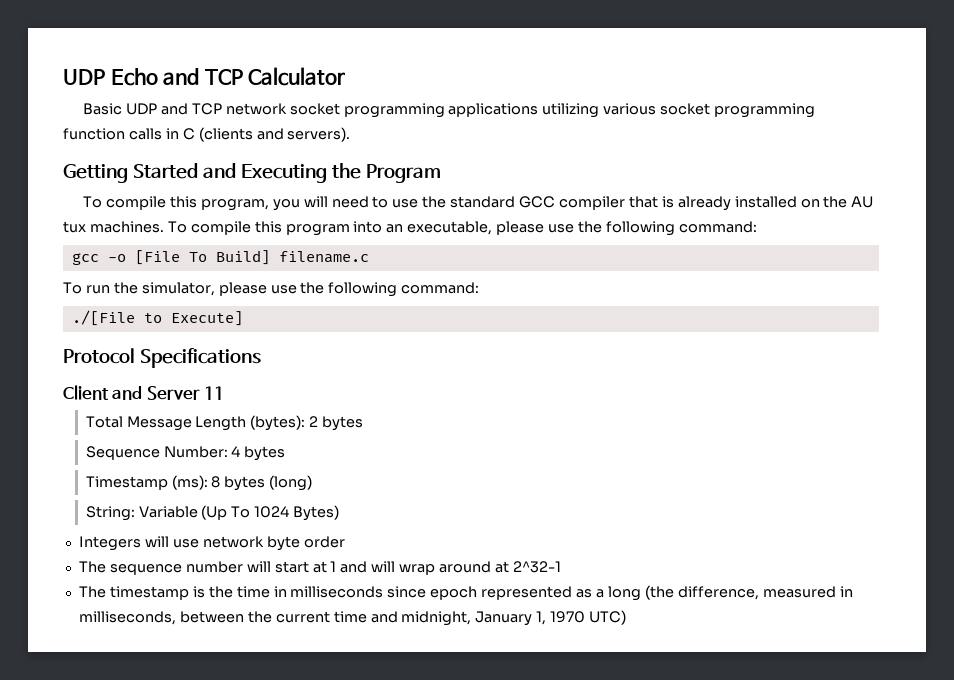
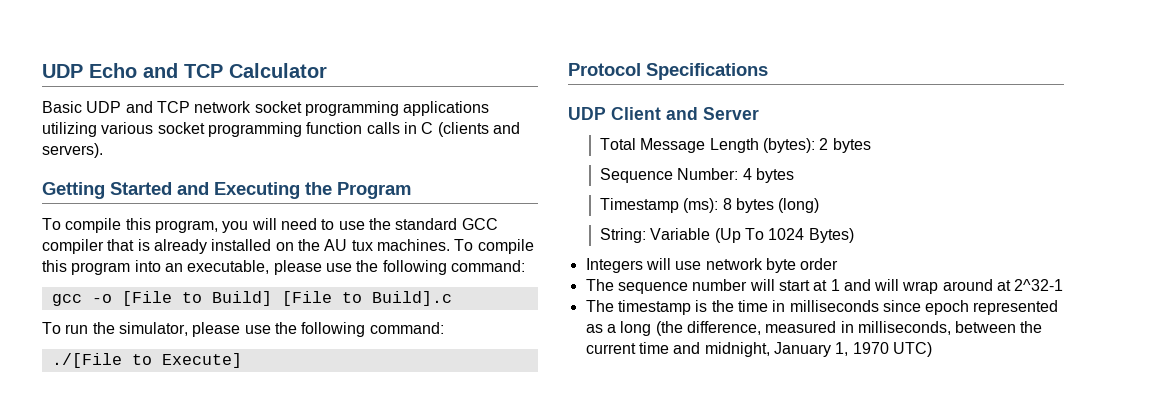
[188,250,369,265] To Build] filename.c -> [181,291,452,306] to Build] [File to Build].c
(261, 358) none -> [568,107,606,120] UDP
[204,386,225,400] 11 -> (759, 113) none

